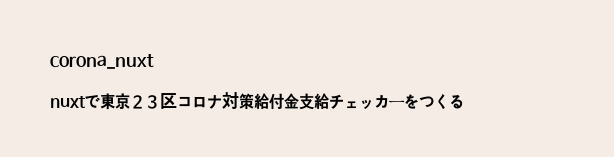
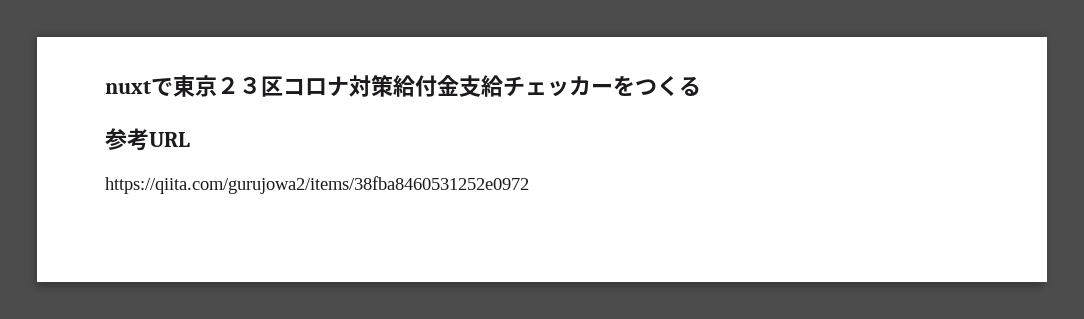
[50,54,154,69] corona_nuxt // -> (105, 87) none
(464, 101) none -> [105,128,190,151] [105,176,529,194] // 参考URL // https://qiita.com/gurujowa2/items/38fba8460531252e0972

